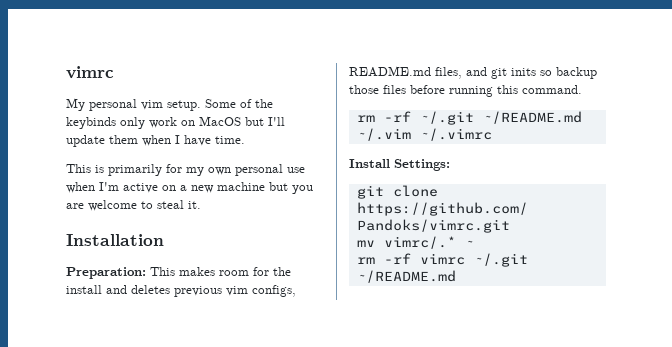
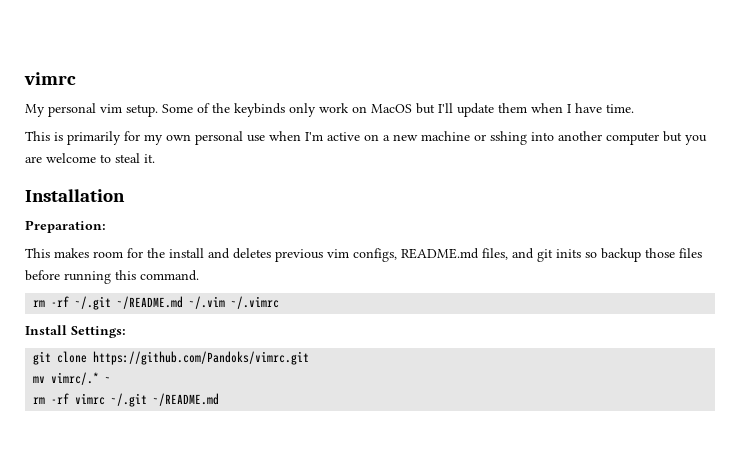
(265, 186) none -> [474,131,659,145] or sshing into another computer
(146, 273) none -> (106, 226) //

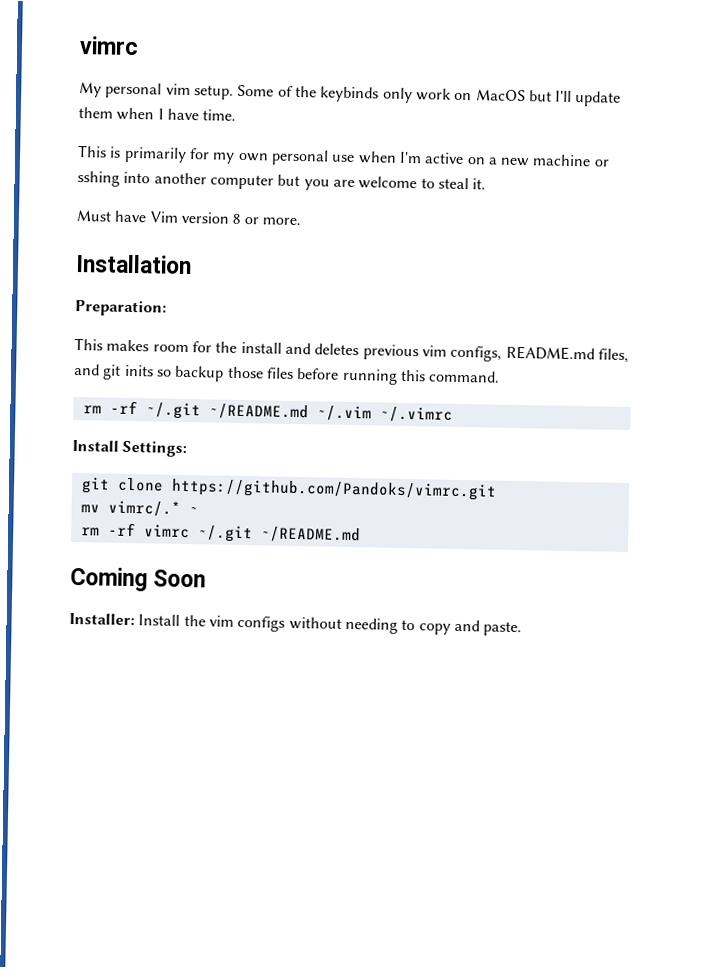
(155, 158) none -> [76,209,301,226] // Must have Vim version 8 or more.
(220, 399) none -> [70,566,207,592] [69,612,523,637] // Coming Soon // Installer: Install the vim configs without needing to copy and paste.

